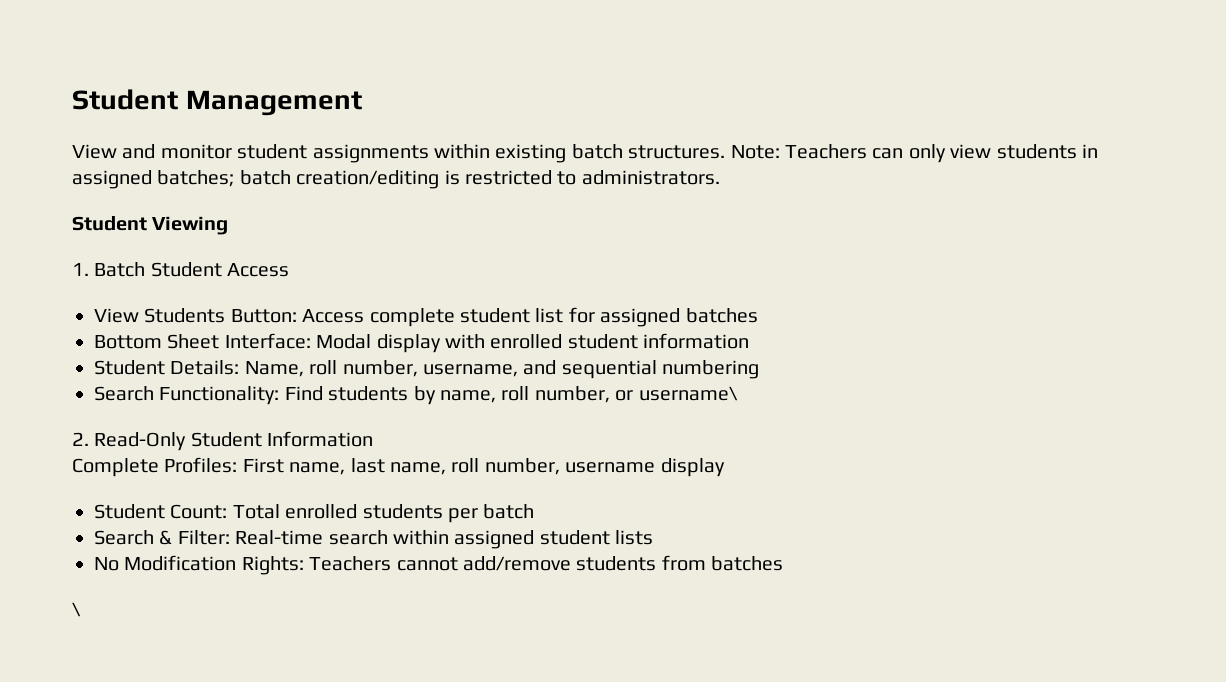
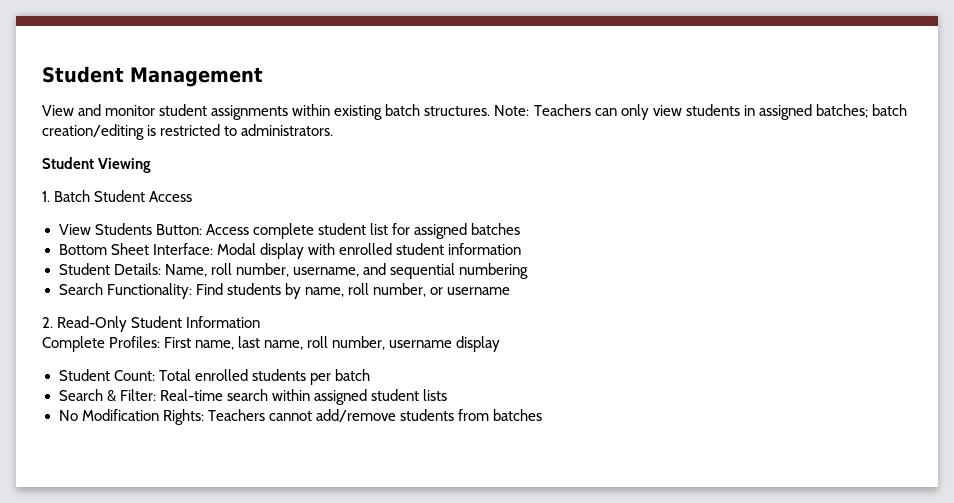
[638,386,738,401] username\ -> [446,287,510,295] username
[72,602,81,617] // \ -> (542, 415) none

